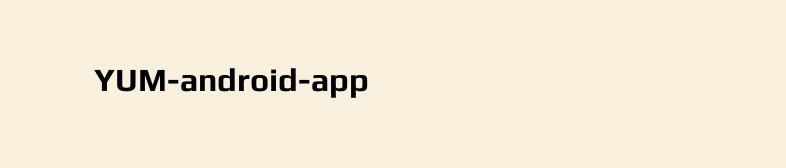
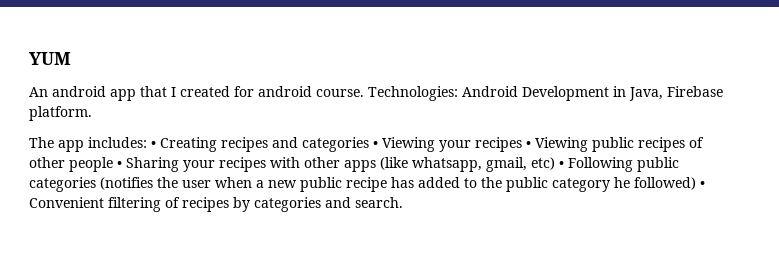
[94,68,369,98] YUM-android-app -> [29,52,71,65] [29,86,723,101] [29,106,92,121] [29,137,704,152] [29,157,679,172] [29,177,705,192] [29,197,403,212] YUM // An android app that I created for android course. Technologies: Android Development in Java, Firebase platform. // The app includes: • Creating recipes and categories • Viewing your recipes • Viewing public recipes of other people • Sharing your recipes with other apps (like whatsapp, gmail, etc) • Following public categories (notifies the user when a new public recipe has added to the public category he followed) • Convenient filtering of recipes by categories and search.

